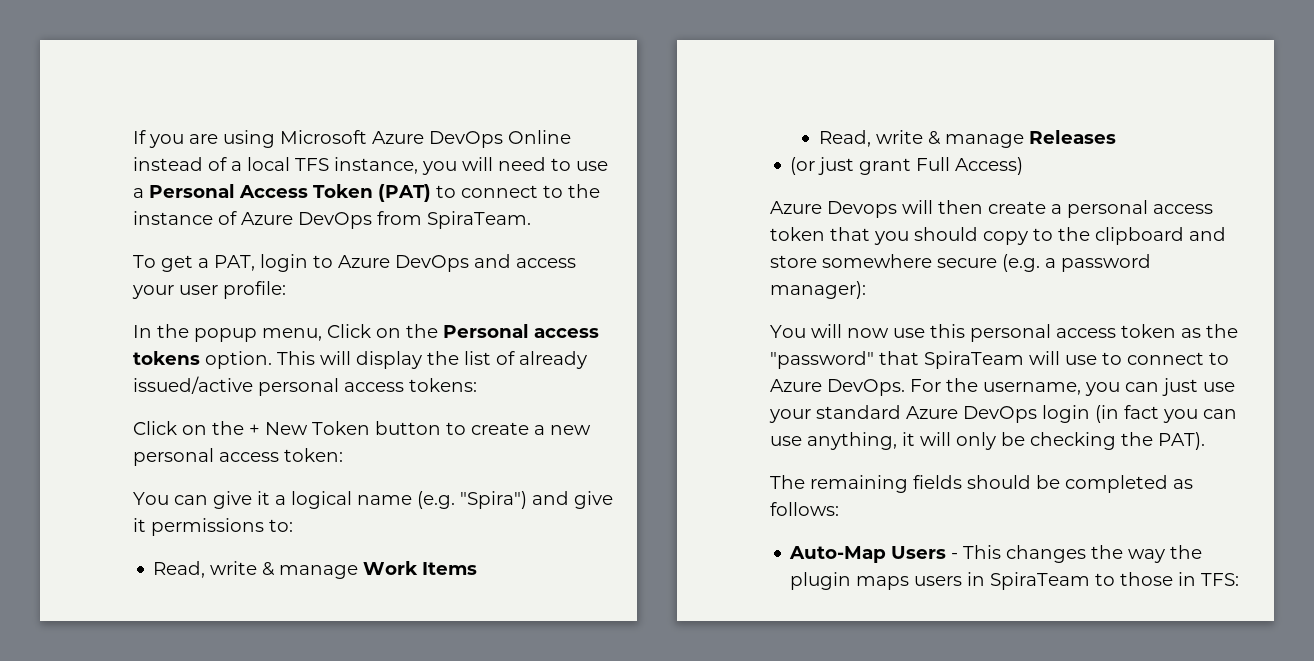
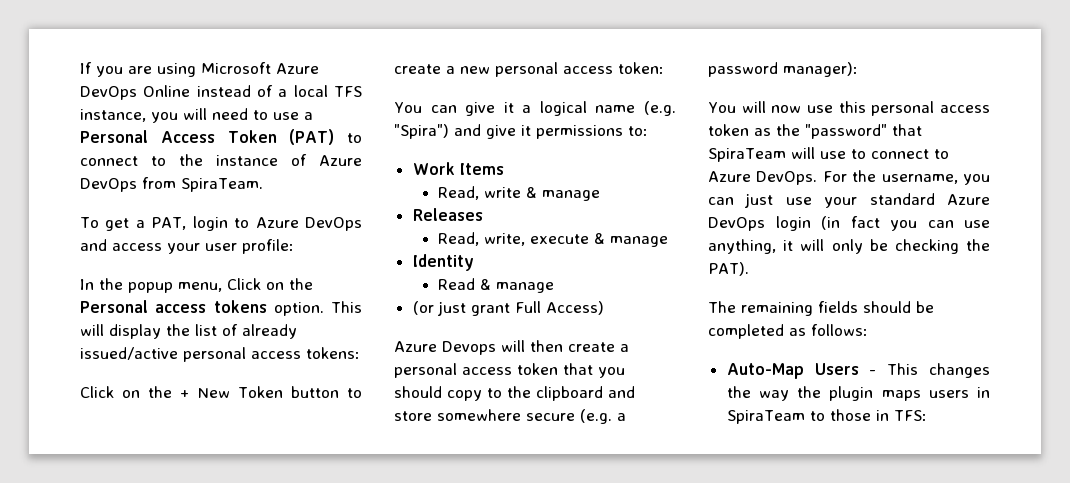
[153,561,359,579] Read, write & manage -> (648, 131) none
(1024, 141) none -> (601, 195) //
(1116, 137) none -> [438,232,669,247] [412,254,474,271] [438,278,555,293] // Read, write, execute & manage // Identity // Read & manage

